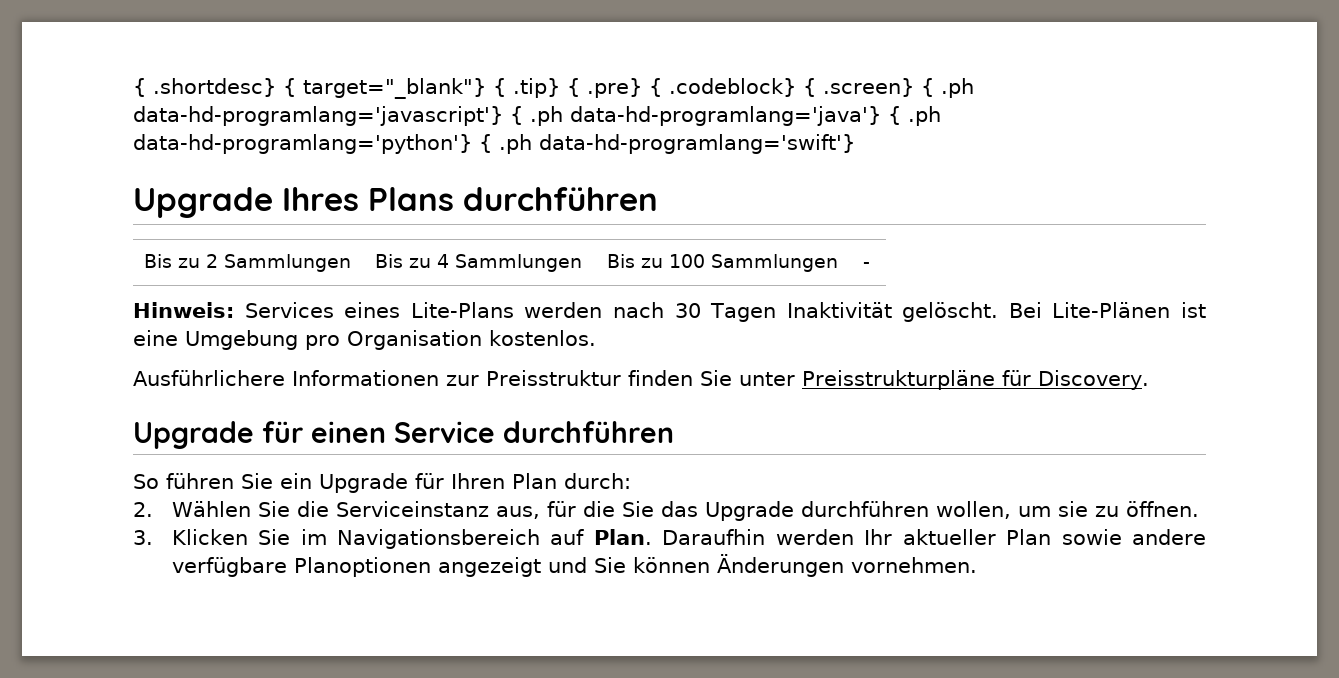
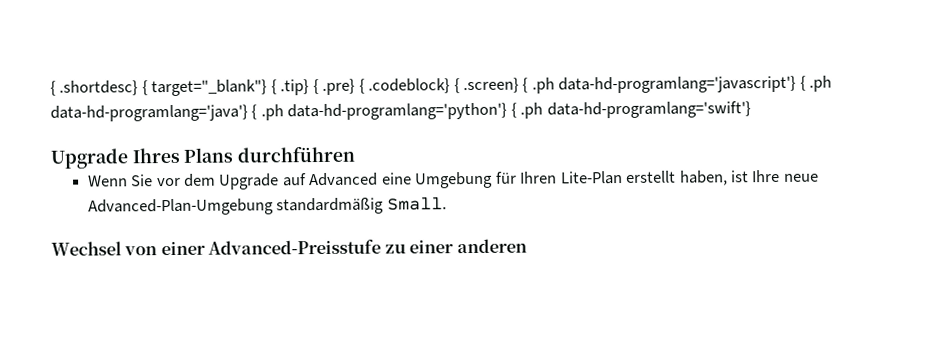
[144,254,352,272] [375,254,583,272] [607,254,839,272] [863,262,871,268] [133,302,1206,322] [133,330,596,350] [133,370,1149,390] [133,421,674,449] [133,473,631,493] [133,501,1199,521] [133,529,1207,549] [171,554,977,577] // Bis zu 2 Sammlungen | Bis zu 4 Sammlungen | Bis zu 100 Sammlungen | - // Hinweis: Services eines Lite-Plans werden nach 30 Tagen Inaktivität gelöscht. Bei Lite-Plänen ist eine Umgebung pro Organisation kostenlos. // Ausführlichere Informationen zur Preisstruktur finden Sie unter Preisstrukturpläne für Discovery. // Upgrade für einen Service durchführen // So führen Sie ein Upgrade für Ihren Plan durch: // 2. Wählen Sie die Serviceinstanz aus, für die Sie das Upgrade durchführen wollen, um sie zu öffnen. // 3. Klicken Sie im Navigationsbereich auf Plan. Daraufhin werden Ihr aktueller Plan sowie andere verfügbare Planoptionen angezeigt und Sie können Änderungen vornehmen. -> [87,169,819,190] [87,197,447,216] [51,238,527,256] // Wenn Sie vor dem Upgrade auf Advanced eine Umgebung für Ihren Lite-Plan erstellt haben, ist Ihre neue Advanced-Plan-Umgebung standardmäßig Small. // Wechsel von einer Advanced-Preisstufe zu einer anderen

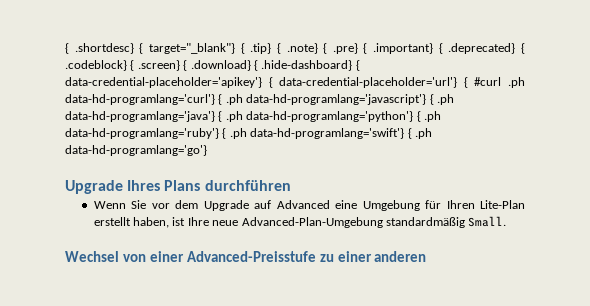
[322,77,520,95] .pre} { .codeblock} { .screen} -> [286,43,526,54] [65,60,360,71] [65,77,525,88] [65,94,215,105] .note} { .pre} { .important} { .deprecated} { .codeblock} { .screen} { .download} { .hide-dashboard} { data-credential-placeholder='apikey'} { data-credential-placeholder='url'} { #curl .ph data-hd-programlang='curl'}
[546,101,751,119] data-hd-programlang='swift'} -> [65,128,432,139] [65,145,207,156] data-hd-programlang='ruby'} { .ph data-hd-programlang='swift'} { .ph data-hd-programlang='go'}

